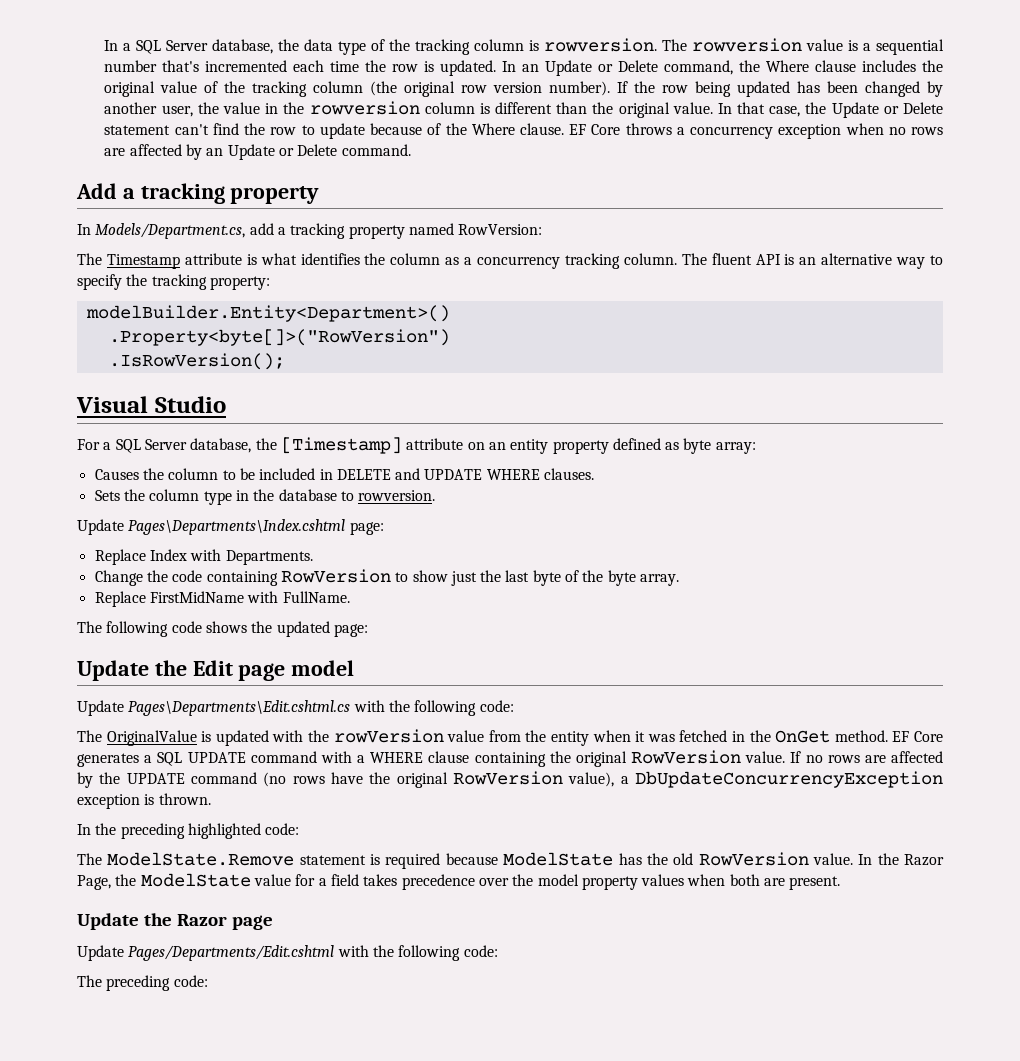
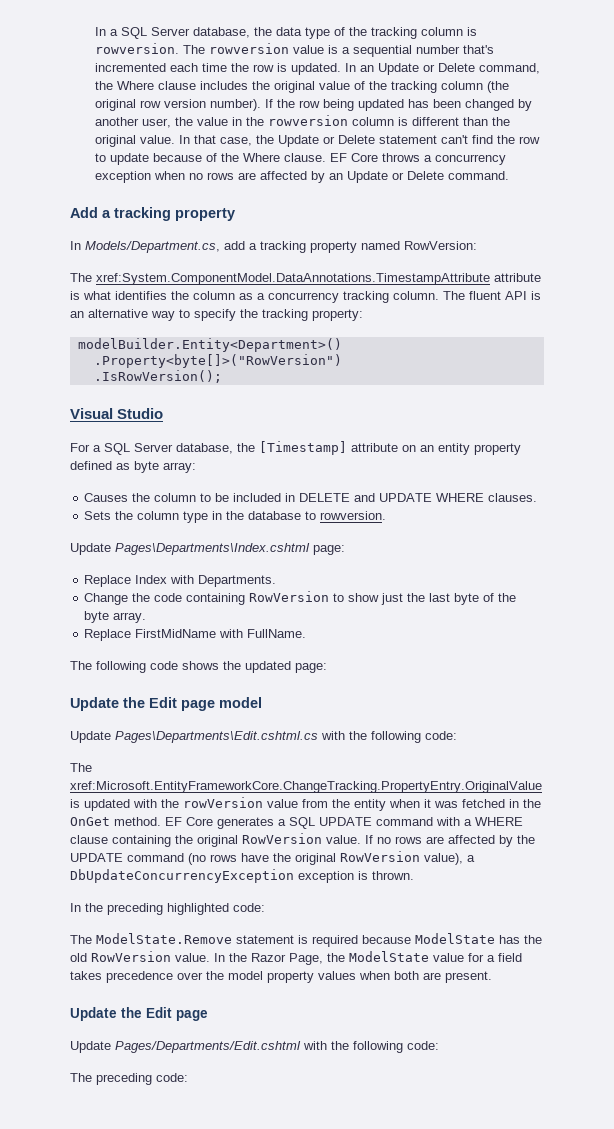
[106,254,180,269] Timestamp -> [96,273,490,285] xref:System.ComponentModel.DataAnnotations.TimestampAttribute
[106,730,197,746] OriginalValue -> [70,781,542,793] xref:Microsoft.EntityFrameworkCore.ChangeTracking.PropertyEntry.OriginalValue
[176,914,227,926] Razor -> [146,1007,172,1018] Edit

